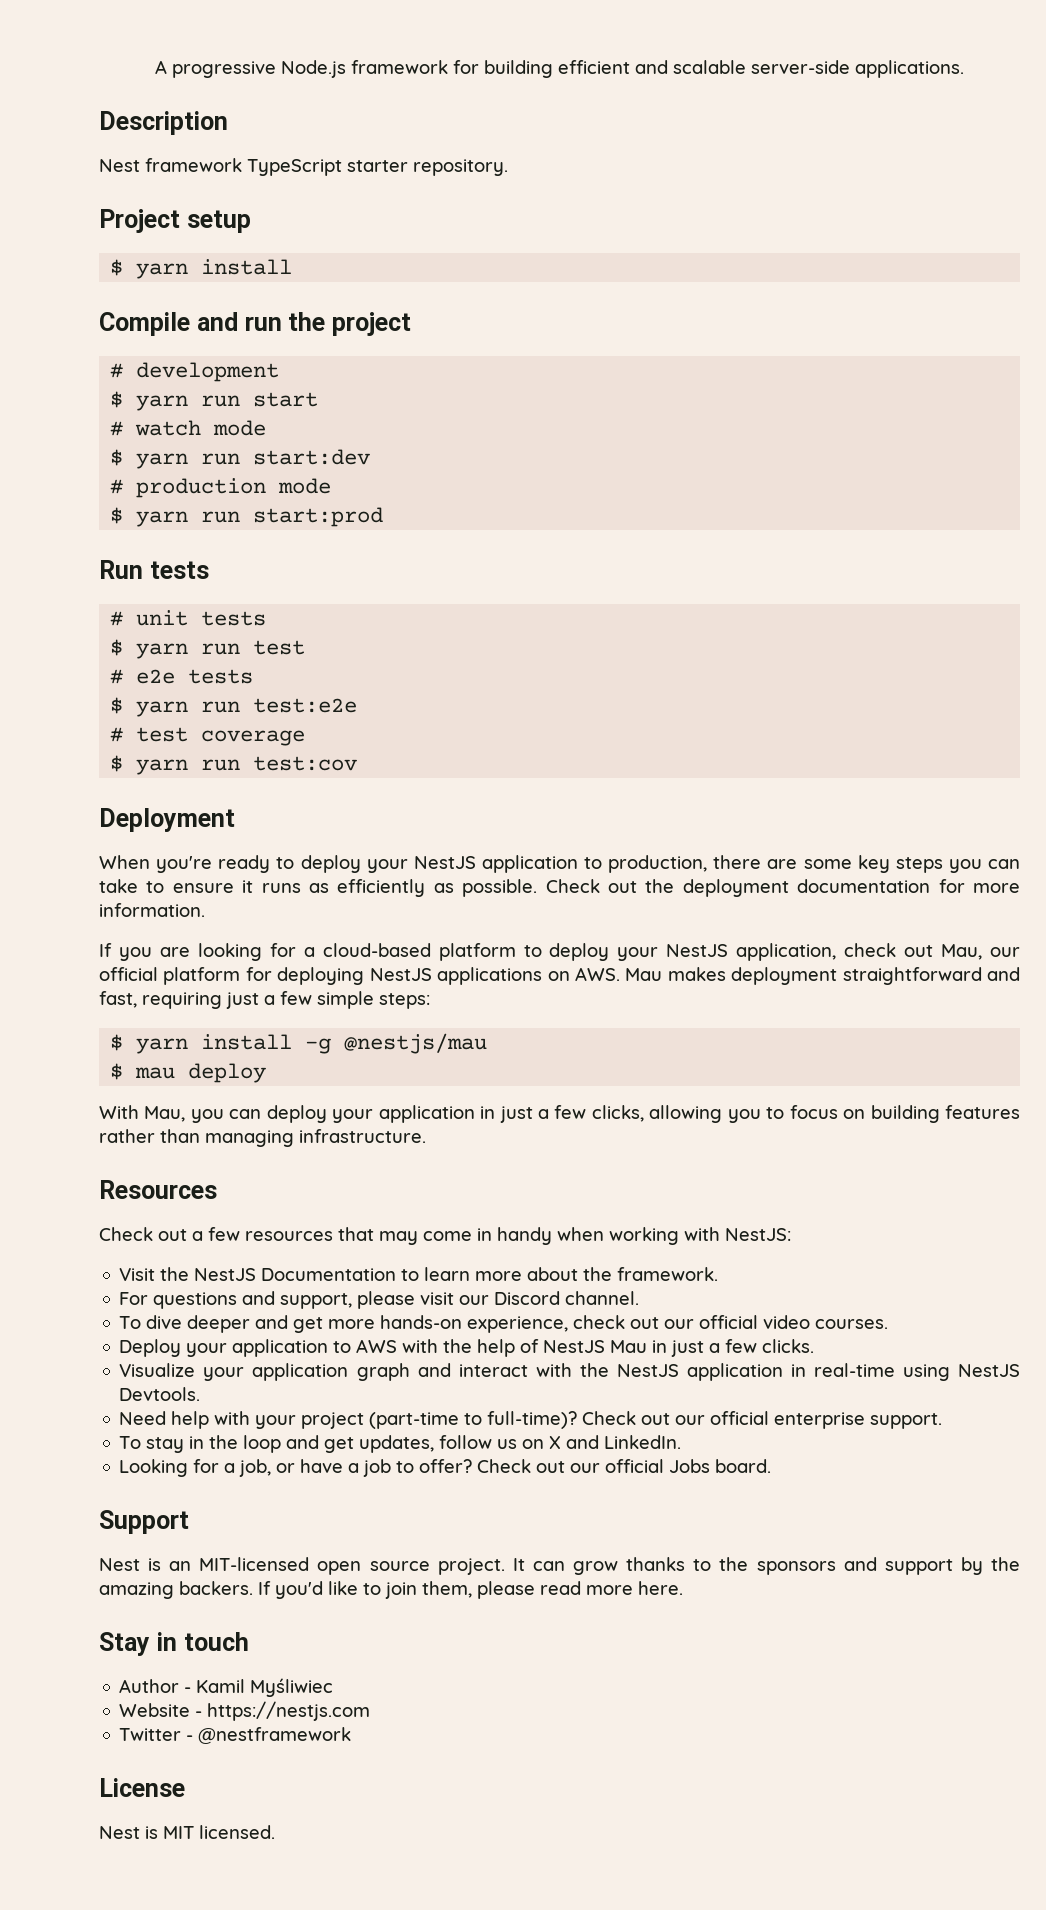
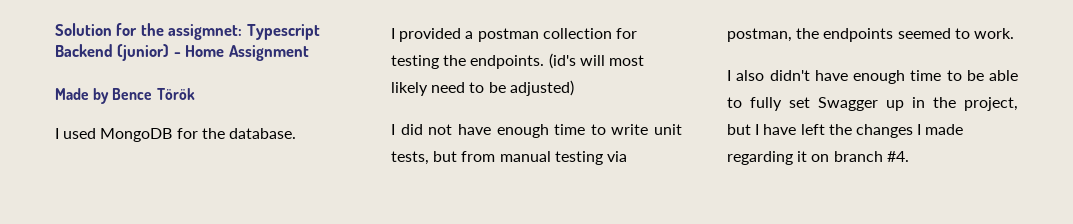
[155,60,964,78] [99,111,228,135] [99,158,508,176] [99,209,251,233] [110,259,293,279] [99,312,411,336] [110,362,280,382] [110,391,319,411] [110,420,267,436] [110,449,371,469] [110,478,332,498] [110,507,384,527] [99,560,209,579] [110,610,267,626] [110,639,306,659] [110,669,254,684] [110,697,358,717] [110,727,306,746] [110,755,358,775] [99,808,235,832] [99,855,1020,873] [99,879,1020,897] [99,903,205,917] [99,943,1020,961] [99,967,1020,985] [99,991,430,1009] [110,1033,488,1054] [110,1063,267,1083] [99,1105,1021,1123] [99,1129,426,1147] [99,1180,217,1199] [99,1227,791,1245] [119,1267,719,1281] [119,1291,640,1309] [119,1315,889,1333] [119,1339,815,1357] [119,1363,1020,1381] [119,1387,201,1401] [119,1411,943,1429] [119,1435,682,1453] [119,1459,772,1477] [99,1510,189,1534] [99,1557,1021,1575] [99,1581,683,1599] [99,1632,249,1656] [119,1678,334,1697] [119,1701,371,1721] [119,1727,352,1744] [99,1778,185,1797] [99,1825,275,1839] A progressive Node.js framework for building efficient and scalable server-side applications. // Description // Nest framework TypeScript starter repository. // Project setup // $ yarn install // Compile and run the project // # development // $ yarn run start // # watch mode // $ yarn run start:dev // # production mode // $ yarn run start:prod // Run tests // # unit tests // $ yarn run test // # e2e tests // $ yarn run test:e2e // # test coverage // $ yarn run test:cov // Deployment // When you're ready to deploy your NestJS application to production, there are some key steps you can take to ensure it runs as efficiently as possible. Check out the deployment documentation for more information. // If you are looking for a cloud-based platform to deploy your NestJS application, check out Mau, our official platform for deploying NestJS applications on AWS. Mau makes deployment straightforward and fast, requiring just a few simple steps: // $ yarn install -g @nestjs/mau // $ mau deploy // With Mau, you can deploy your application in just a few clicks, allowing you to focus on building features rather than managing infrastructure. // Resources // Check out a few resources that may come in handy when working with NestJS: // Visit the NestJS Documentation to learn more about the framework. // For questions and support, please visit our Discord channel. // To dive deeper and get more hands-on experience, check out our official video courses. // Deploy your application to AWS with the help of NestJS Mau in just a few clicks. // Visualize your application graph and interact with the NestJS application in real-time using NestJS Devtools. // Need help with your project (part-time to full-time)? Check out our official enterprise support. // To stay in the loop and get updates, follow us on X and LinkedIn. // Looking for a job, or have a job to offer? Check out our official Jobs board. // Support // Nest is an MIT-licensed open source project. It can grow thanks to the sponsors and support by the amazing backers. If you'd like to join them, please read more here. // Stay in touch // Author - Kamil Myśliwiec // Website - https://nestjs.com // Twitter - @nestframework // License // Nest is MIT licensed. -> [55,23,320,40] [55,44,309,61] [55,88,195,104] [55,128,296,142] [391,28,637,42] [391,53,644,69] [391,80,574,96] [391,124,682,138] [391,151,627,165] [727,28,1014,42] [727,70,1018,84] [727,97,1018,111] [727,124,964,138] [727,151,909,165] Solution for the assigmnet: Typescript Backend (junior) - Home Assignment // Made by Bence Török // I used MongoDB for the database. // I provided a postman collection for testing the endpoints. (id's will most likely need to be adjusted) // I did not have enough time to write unit tests, but from manual testing via postman, the endpoints seemed to work. // I also didn't have enough time to be able to fully set Swagger up in the project, but I have left the changes I made regarding it on branch #4.

